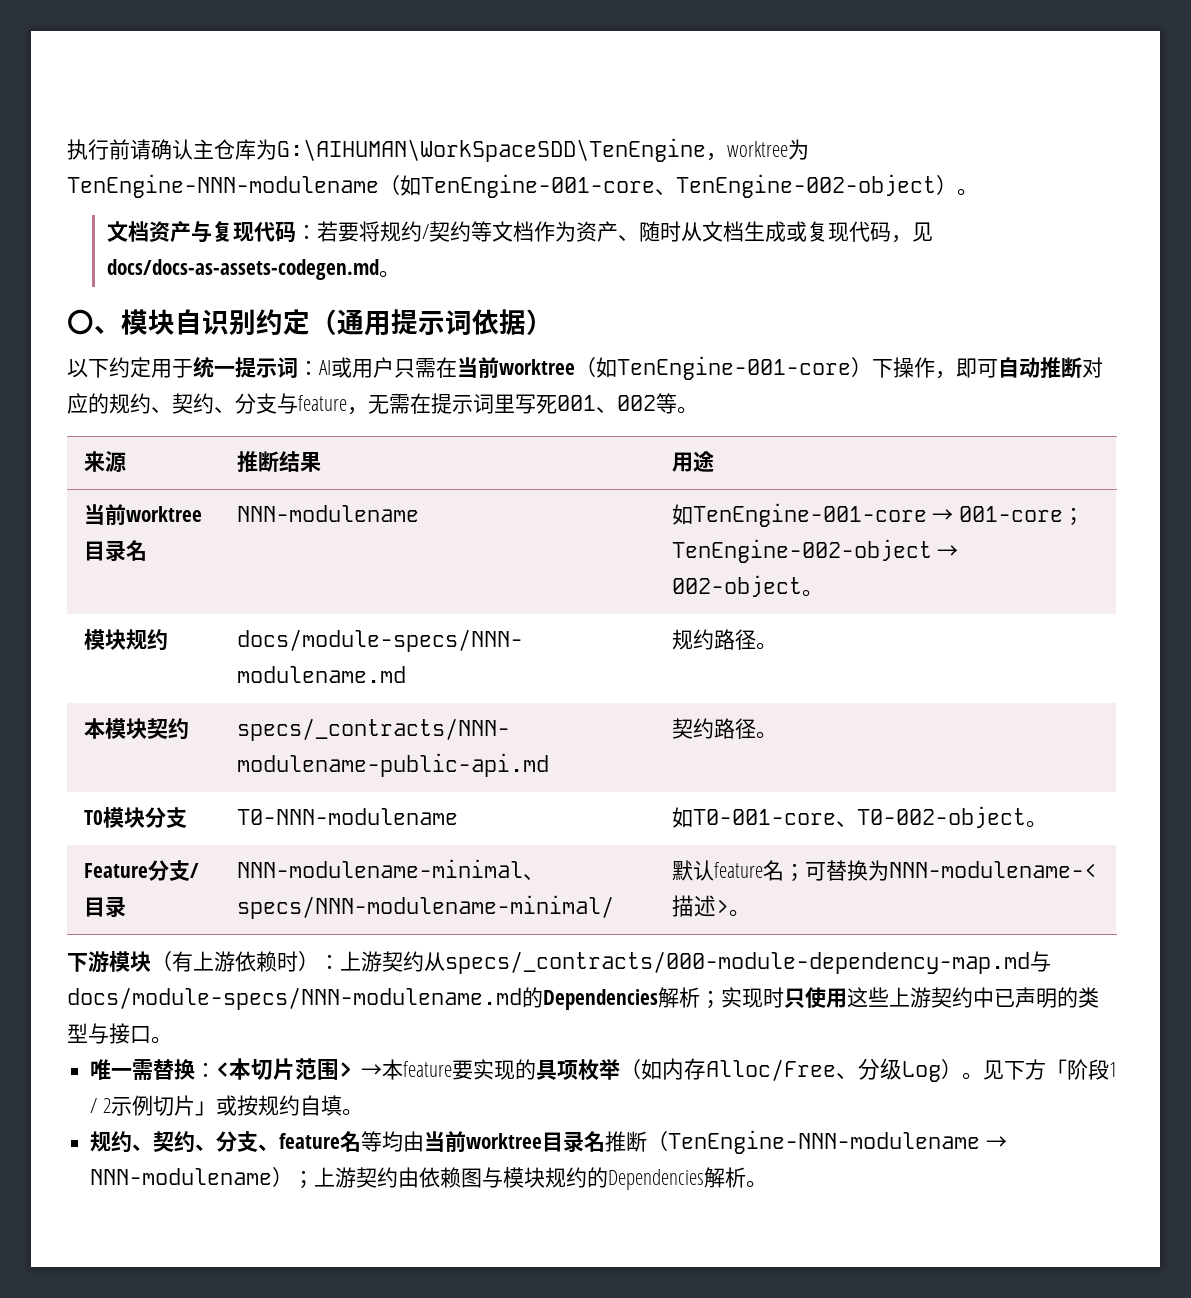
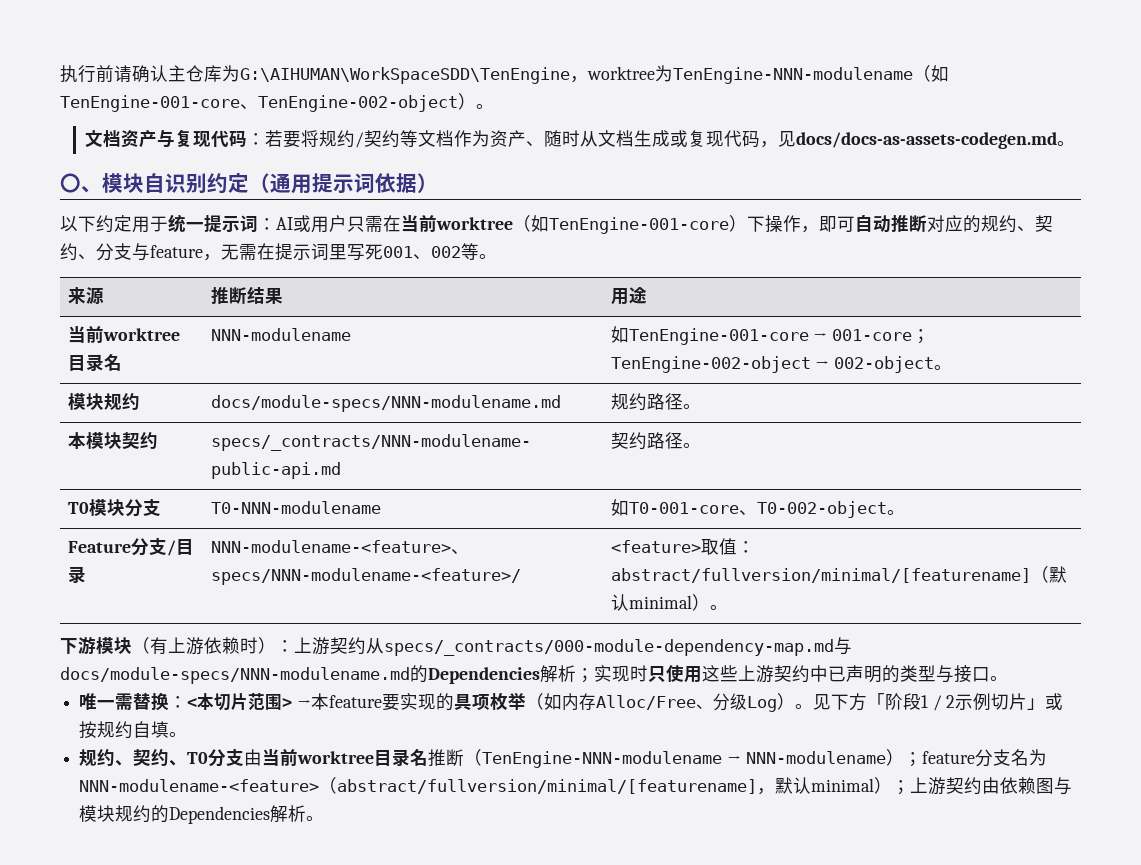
[236,859,544,880] [236,895,614,919] [671,860,1097,882] [671,895,729,917] NNN-modulename-minimal、specs/NNN-modulename-minimal/ | 默认feature名；可替换为NNN-modulename-<描述> -> [210,540,469,554] [210,568,521,585] [610,538,755,555] [610,566,1067,583] [610,594,710,611] NNN-modulename-<feature>、specs/NNN-modulename-<feature>/ | <feature>取值：abstract/fullversion/minimal/[featurename]（默认minimal）
[216,1131,404,1152] 分支、feature名等均 -> [187,748,245,767] T0分支
(315, 1179) none -> [921,749,1047,767] [79,777,911,795] feature分支名为NNN-modulename-<feature>（abstract/fullversion/minimal/[featurename]，默认minimal）；

